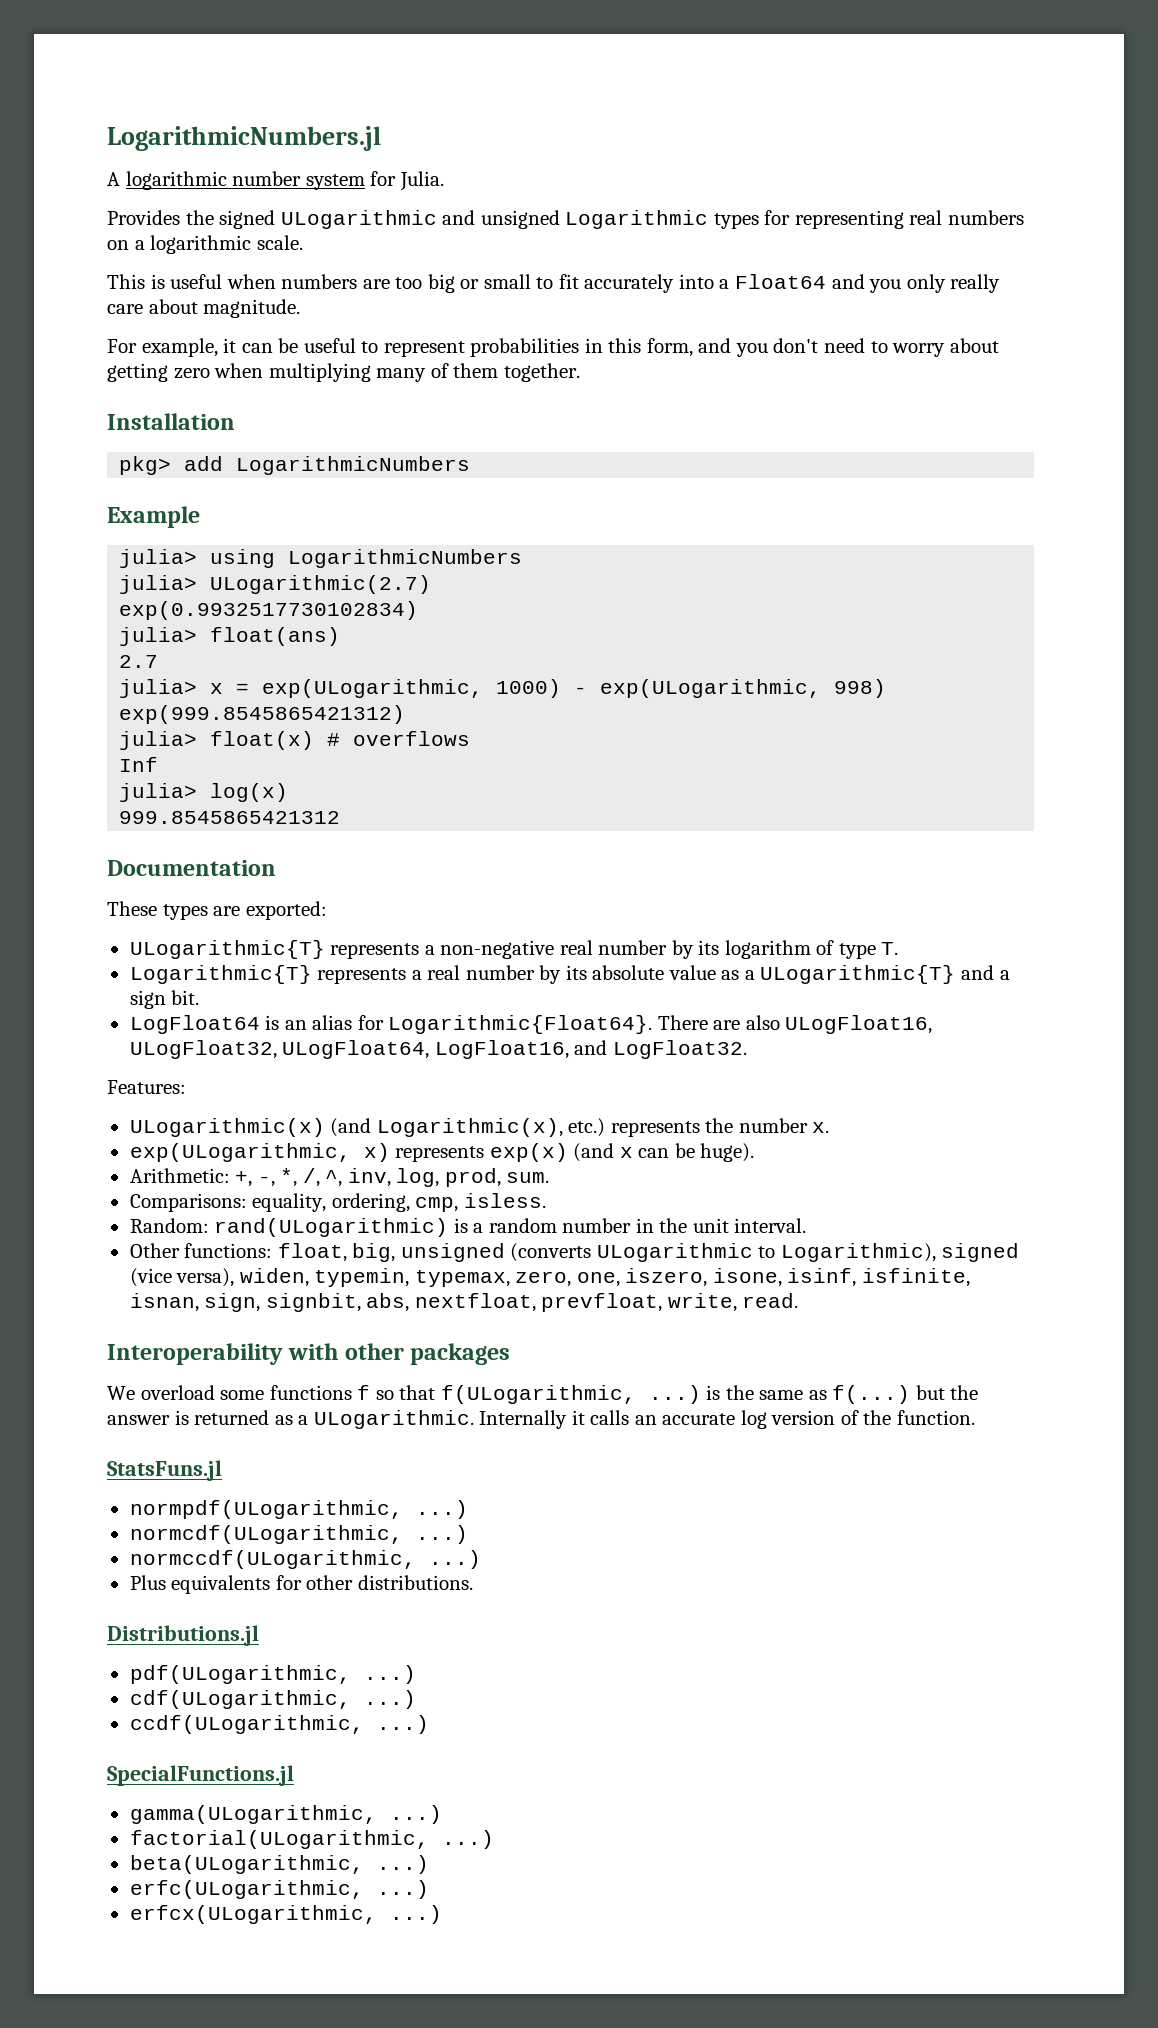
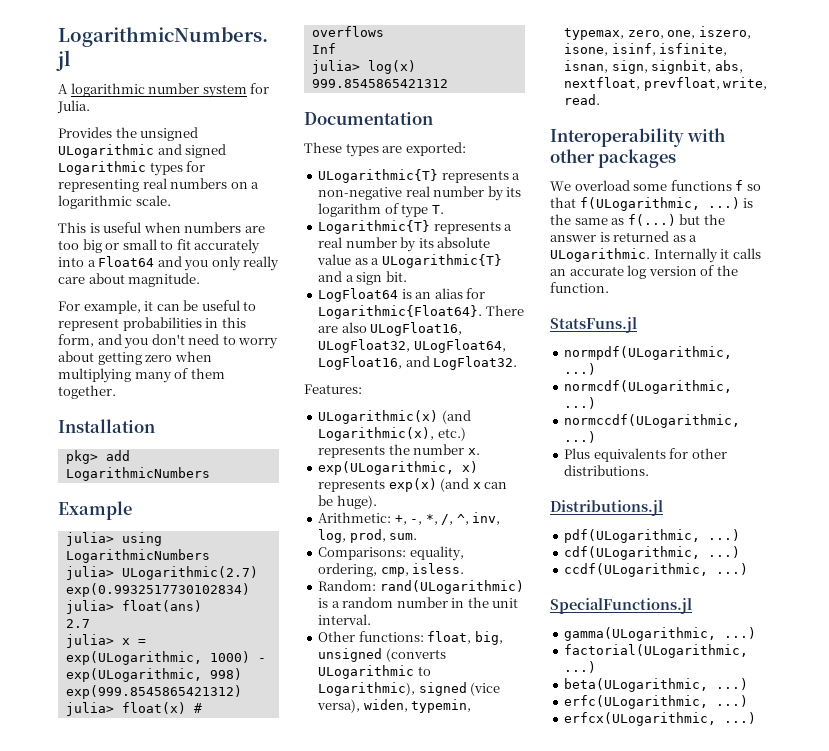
[219,210,276,229] signed -> [140,127,199,141] unsigned
[480,210,560,229] unsigned -> [185,144,227,158] signed

